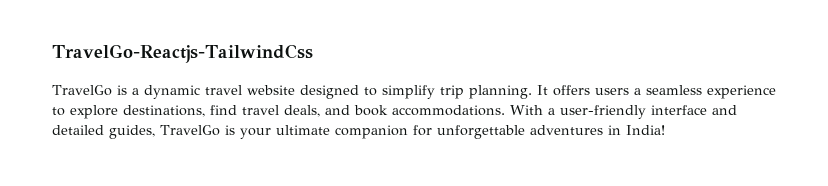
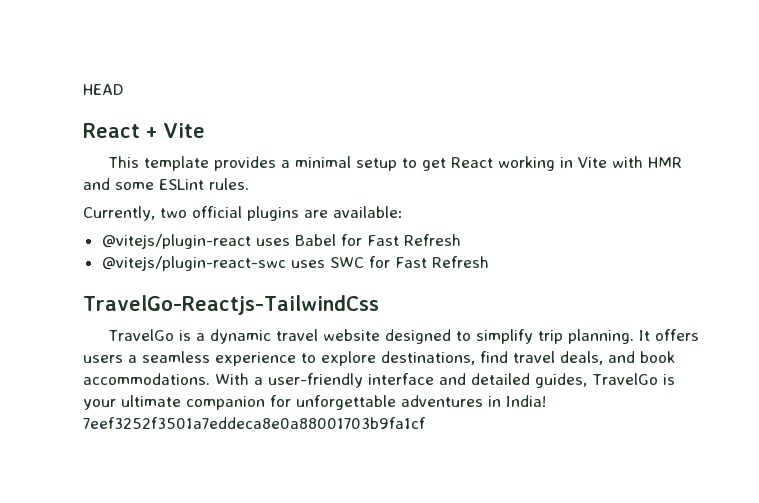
(52, 53) none -> [83,84,124,95] [83,123,205,138] [107,156,682,171] [83,178,249,190] [83,206,403,221] [101,234,461,249] [101,256,489,271] HEAD // React + Vite // This template provides a minimal setup to get React working in Vite with HMR and some ESLint rules. // Currently, two official plugins are available: // @vitejs/plugin-react uses Babel for Fast Refresh // @vitejs/plugin-react-swc uses SWC for Fast Refresh //
(665, 130) none -> [83,417,426,429] 7eef3252f3501a7eddeca8e0a88001703b9fa1cf

